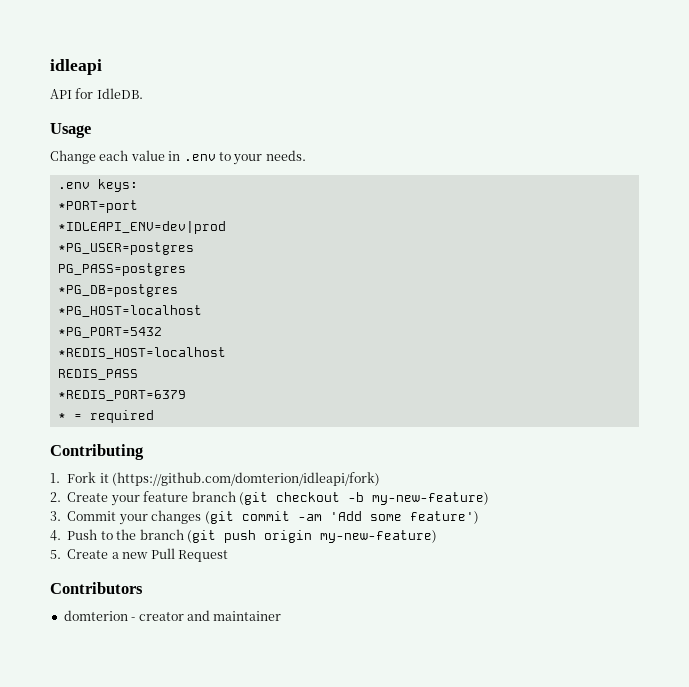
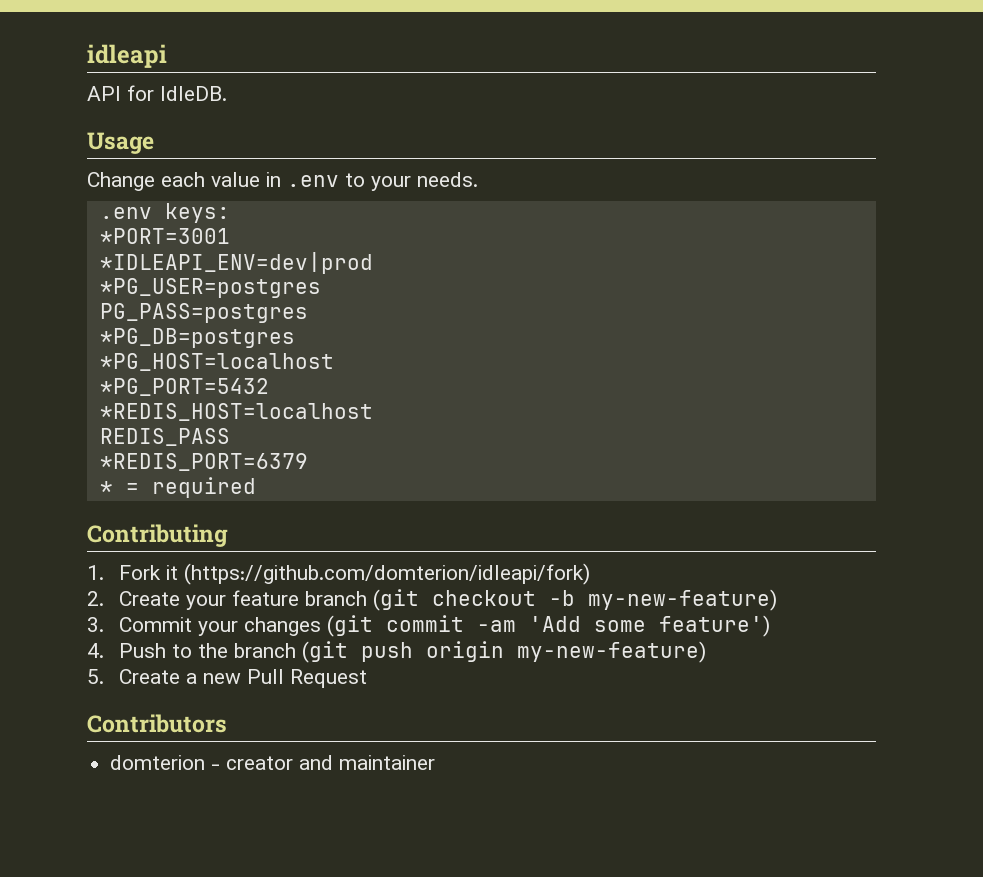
[57,200,138,213] *PORT=port -> [99,228,230,244] *PORT=3001

